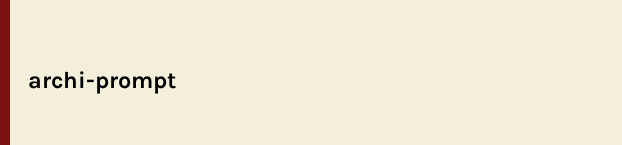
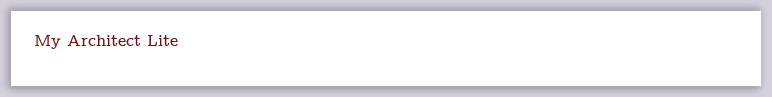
[28,71,176,94] archi-prompt -> [34,35,178,49] My Architect Lite

